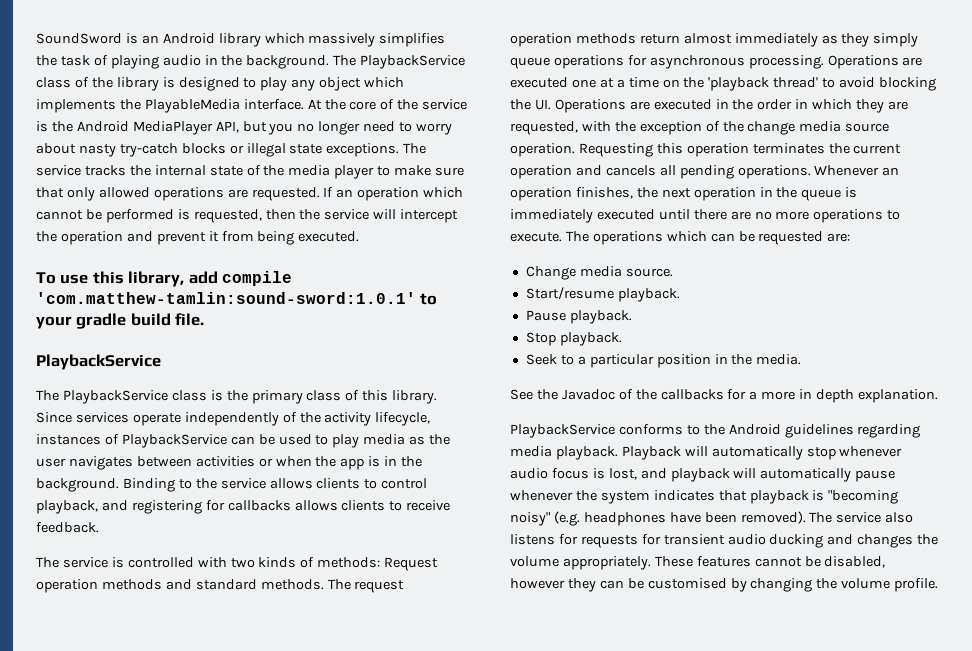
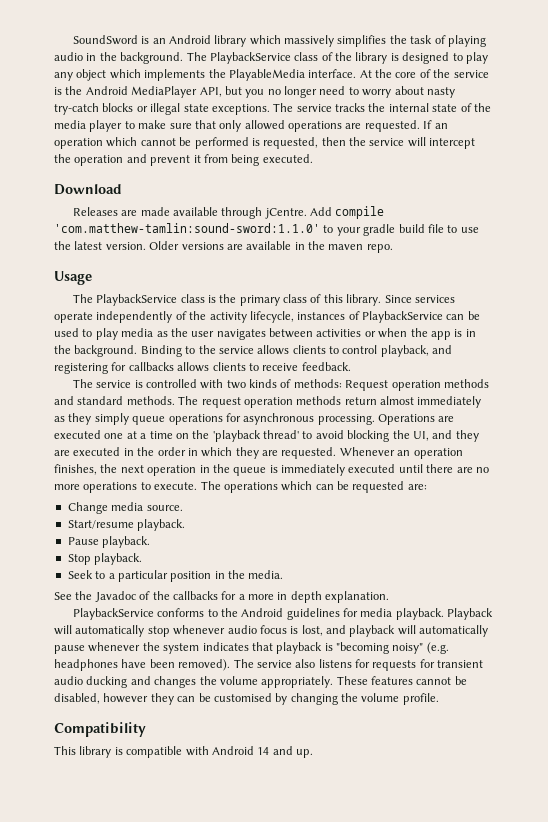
[36,271,293,287] [36,292,438,305] [36,313,205,329] [36,354,161,370] To use this library, add compile 'com.matthew-tamlin:sound-sword:1.0.1' to your gradle build file. // PlaybackService -> [54,184,122,195] [72,206,385,219] [54,223,479,236] [54,241,393,253] [54,271,92,285] Download // Releases are made available through jCentre. Add compile 'com.matthew-tamlin:sound-sword:1.1.0' to your gradle build file to use the latest version. Older versions are available in the maven repo. // Usage
[534,99,626,113] UI. Operations -> [412,430,479,442] UI, and they
[510,121,890,135] [510,143,902,157] [510,165,811,179] requested, with the exception of the change media source operation. Requesting this operation terminates the current operation and cancels all pending operations. -> [281,447,337,459] requested.
[857,424,921,438] regarding -> [343,608,359,617] for
(939, 585) none -> [54,722,146,737] [54,746,313,758] // Compatibility // This library is compatible with Android 14 and up.

